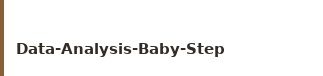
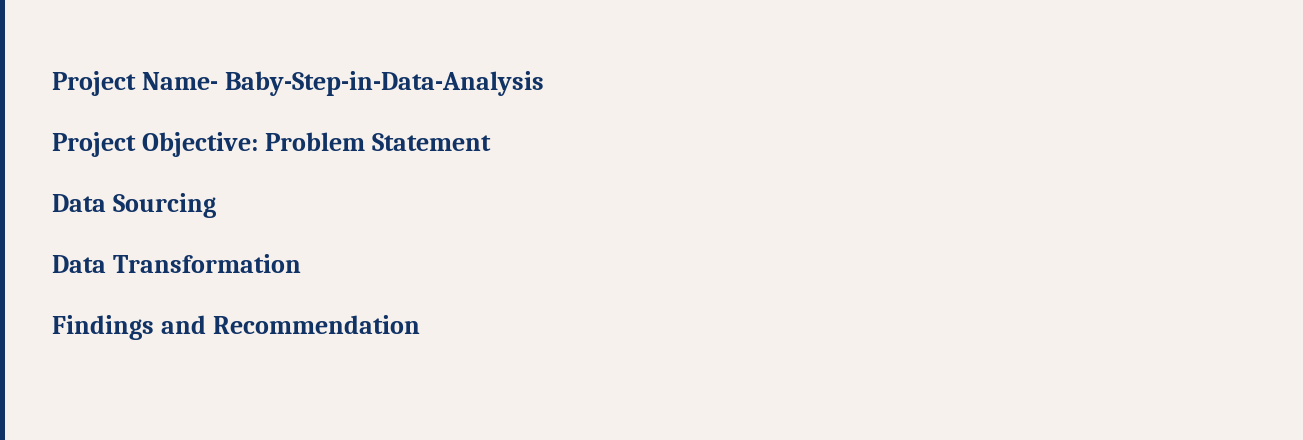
[16,43,225,57] Data-Analysis-Baby-Step -> [52,71,545,96] [52,132,492,157] [52,193,217,218] [52,254,302,273] [52,315,421,340] Project Name- Baby-Step-in-Data-Analysis // Project Objective: Problem Statement // Data Sourcing // Data Transformation // Findings and Recommendation

